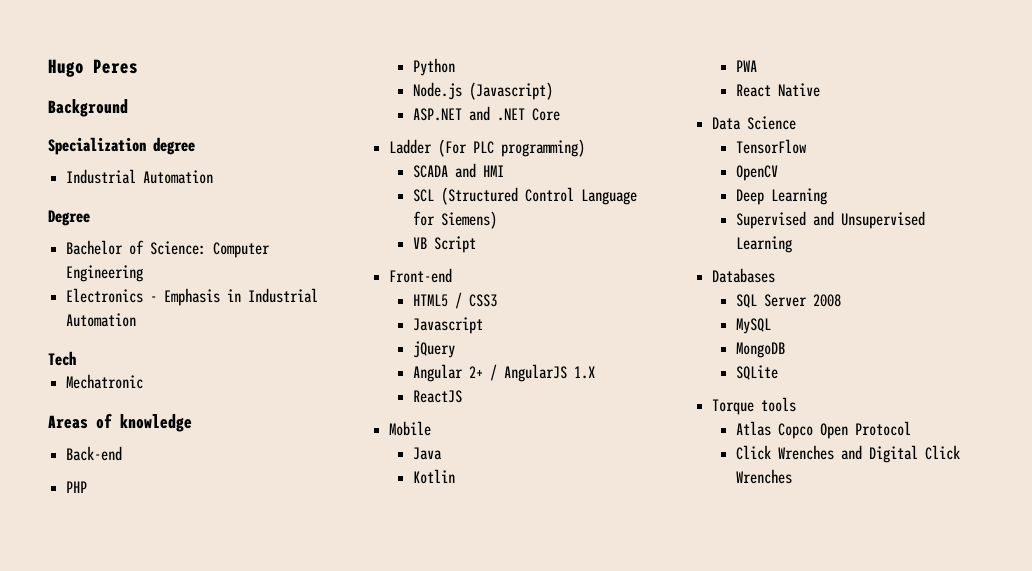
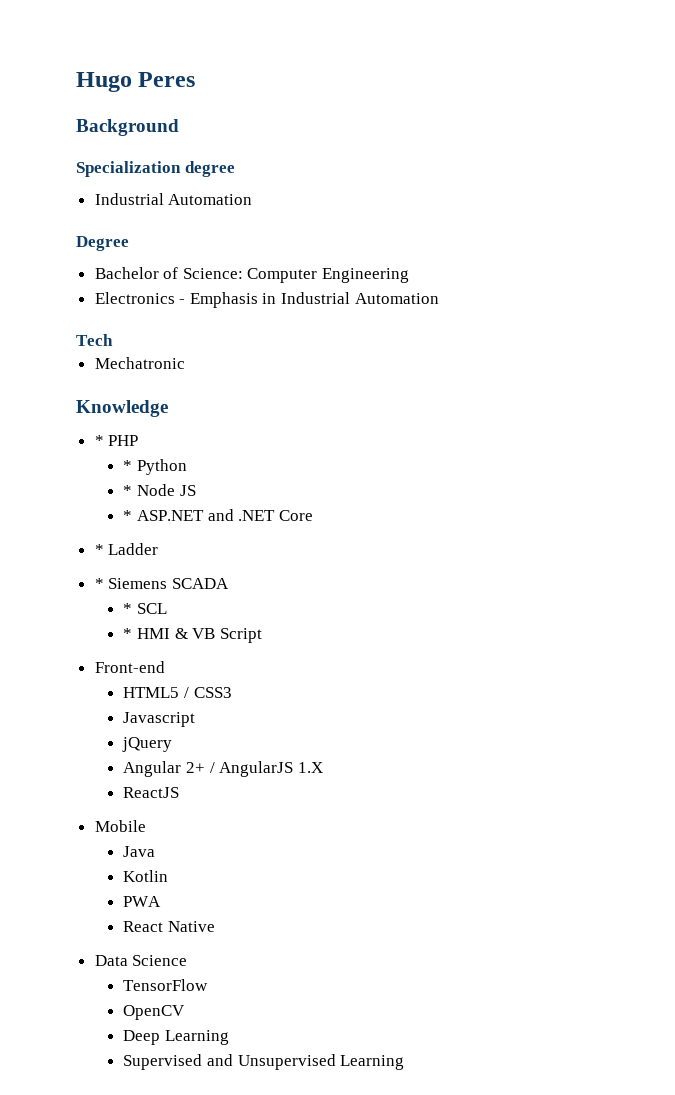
[48,413,192,432] [66,446,123,461] Areas of knowledge // Back-end // -> [76,400,168,417] [94,435,104,446] Knowledge // *
(88, 487) none -> [123,460,133,471] *
[413,82,554,100] Node.js (Javascript) // -> [123,484,196,496] [123,510,133,521] * Node JS // *
(561, 114) none -> [94,544,104,555] *
[438,139,586,157] [413,163,505,178] [413,187,638,205] [413,211,498,229] (For PLC programming) // SCADA and HMI // SCL (Structured Control Language for Siemens) // -> [94,578,229,589] [123,603,167,614] [123,628,188,639] // * Siemens SCADA // * SCL // * HMI &
[712,268,776,283] [736,294,842,308] [736,318,772,334] [736,342,786,358] [736,365,779,380] [712,397,797,415] [736,421,912,439] [736,445,961,463] [736,469,793,484] // Databases // SQL Server 2008 // MySQL // MongoDB // SQLite // Torque tools // Atlas Copco Open Protocol // Click Wrenches and Digital Click Wrenches -> (405, 1062) none

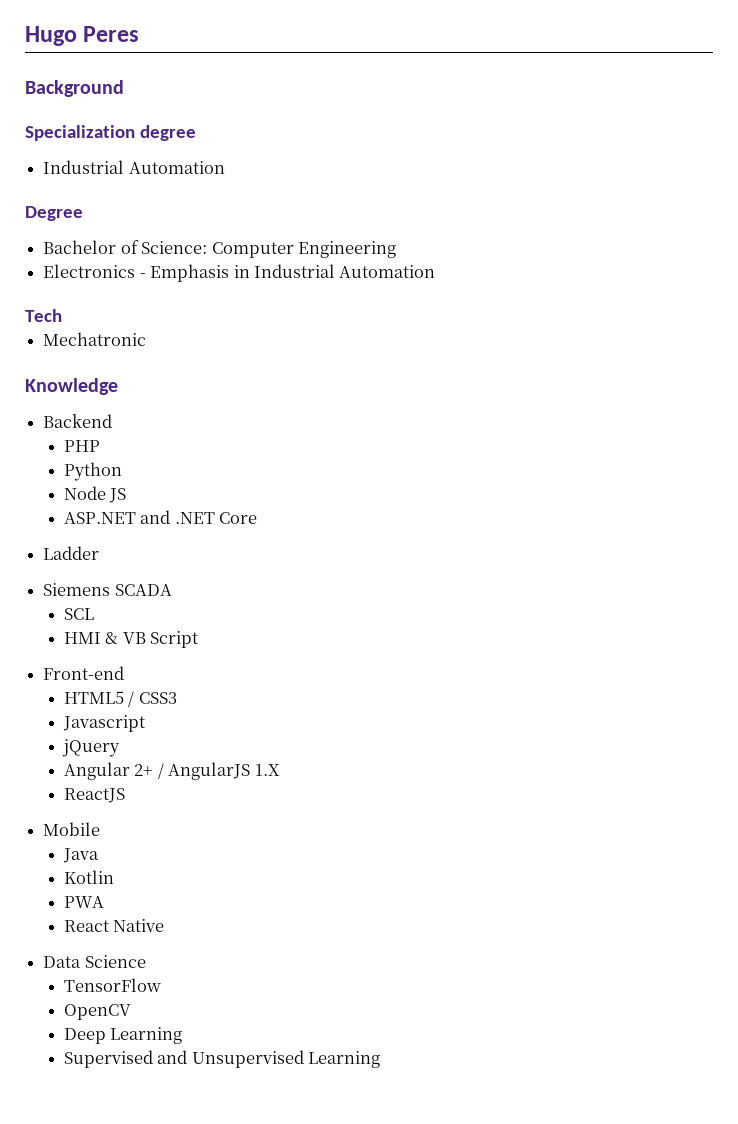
[94,435,104,446] * -> [43,414,113,428] Backend //
[123,460,133,471] * -> (100, 446) none
[123,485,133,496] * -> (122, 471) none
[123,510,133,521] * -> (127, 495) none
[94,544,104,555] * -> (258, 518) none
[94,578,104,589] * -> (100, 553) none
[123,603,133,614] * -> (172, 590) none
[123,628,133,639] * -> (94, 614) none

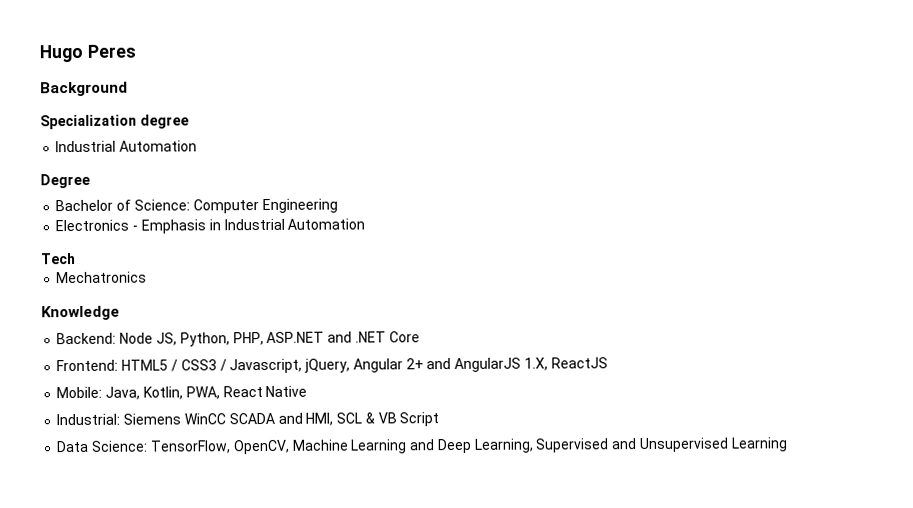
[43,332,147,346] Mechatronic -> [56,271,148,284] Mechatronics
[43,414,113,428] [63,440,100,452] [63,462,122,481] [63,486,127,503] Backend // PHP // Python // Node JS // -> [56,332,264,347] Backend: Node JS, Python, PHP,
[43,546,100,560] [43,583,111,596] Ladder // Siemens -> [56,357,608,374] [56,385,308,400] [56,413,226,426] Frontend: HTML5 / CSS3 / Javascript, jQuery, Angular 2+ and AngularJS 1.X, ReactJS // Mobile: Java, Kotlin, PWA, React Native // Industrial: Siemens WinCC
(172, 590) // -> [277,412,334,426] and HMI,
[63,632,101,644] // HMI -> (363, 418) none
[43,666,125,680] [63,691,177,707] [62,715,145,732] [61,739,120,757] [63,762,280,780] [63,788,125,803] [43,822,101,836] [62,848,99,863] [63,870,114,884] [63,896,104,908] [63,919,165,932] [43,955,146,968] [63,978,161,992] [63,1004,131,1020] [63,1027,183,1044] Front-end // HTML5 / CSS3 // Javascript // jQuery // Angular 2+ / AngularJS 1.X // ReactJS // Mobile // Java // Kotlin // PWA // React Native // Data Science // TensorFlow // OpenCV // Deep Learning // -> [56,438,534,455] Data Science: TensorFlow, OpenCV, Machine Learning and Deep Learning,

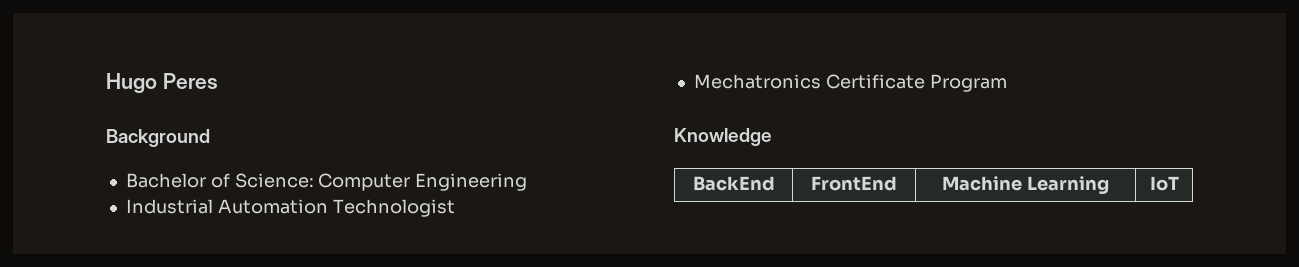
[40,114,189,130] [55,140,198,153] [40,173,90,189] // Specialization degree // Industrial Automation // Degree -> (210, 138) none
[55,218,366,234] [40,252,76,265] Electronics - Emphasis in Industrial Automation // Tech -> [125,199,455,217] Industrial Automation Technologist
(148, 277) none -> [825,74,1007,92] Certificate Program
[56,331,420,347] [56,357,608,374] [56,385,308,400] [56,412,440,427] [56,437,788,455] // Backend: Node JS, Python, PHP, ASP.NET and .NET Core // Frontend: HTML5 / CSS3 / Javascript, jQuery, Angular 2+ and AngularJS 1.X, ReactJS // Mobile: Java, Kotlin, PWA, React Native // Industrial: Siemens WinCC SCADA and HMI, SCL & VB Script // Data Science: TensorFlow, OpenCV, Machine Learning and Deep Learning, Supervised and Unsupervised Learning -> [692,176,775,191] [811,176,897,191] [942,176,1109,194] [1149,176,1179,191] // BackEnd | FrontEnd | Machine Learning | IoT

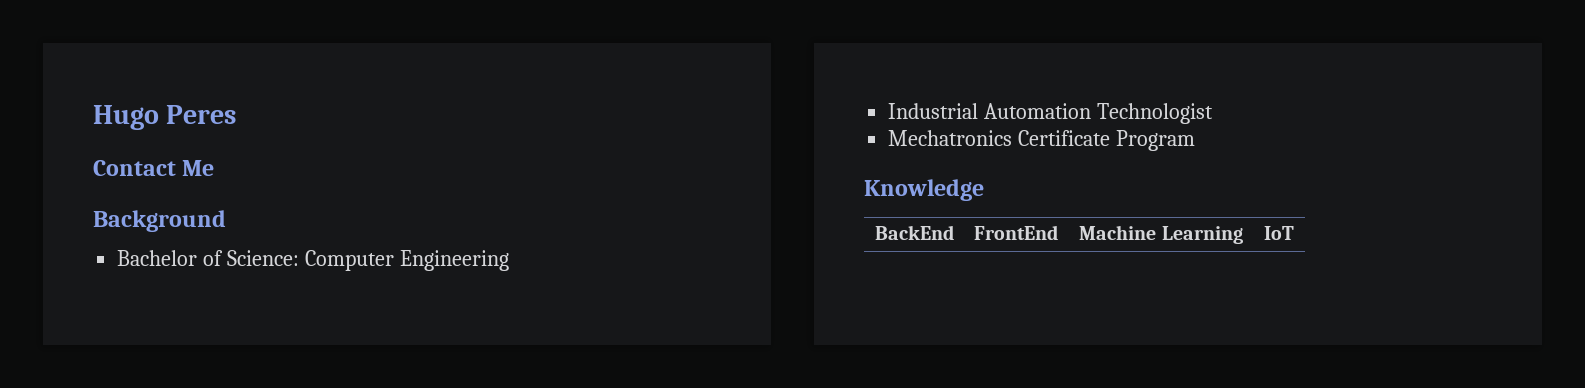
(218, 81) none -> [93,160,215,176] // Contact Me

